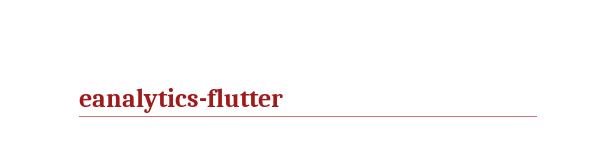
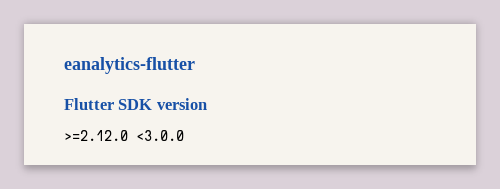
(283, 100) none -> [64,98,207,110] [64,130,184,141] // Flutter SDK version // >=2.12.0 <3.0.0

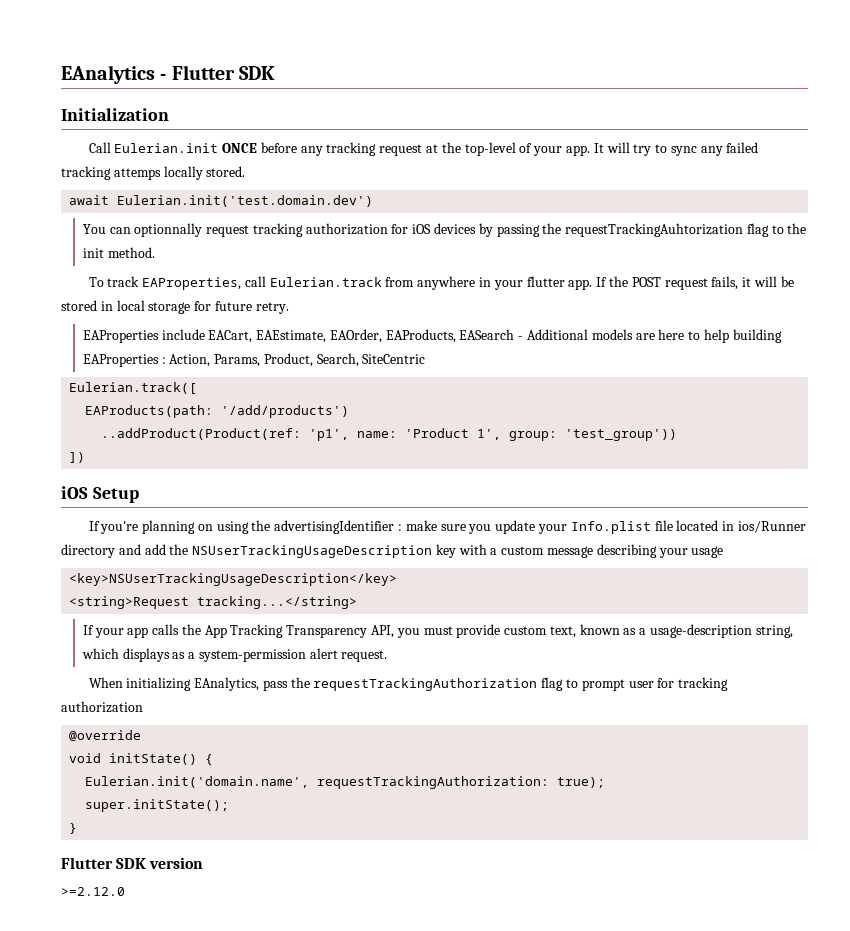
[64,57,195,74] eanalytics-flutter -> [61,65,275,84] [61,108,169,121] [88,142,759,156] [61,166,246,180] [69,195,374,207] [82,223,807,237] [82,247,155,258] [88,276,794,290] [61,300,289,314] [82,329,782,343] [82,353,426,367] [69,382,198,394] [85,405,350,418] [101,428,678,441] [69,452,86,463] [61,486,139,503] [88,520,806,534] [61,544,724,558] [69,573,398,586] [69,596,358,609] [82,624,793,638] [81,648,388,662] [88,677,729,691] [61,701,143,713] [69,730,142,741] [69,753,214,765] [85,776,606,789] [85,799,230,812] [69,823,78,834] EAnalytics - Flutter SDK // Initialization // Call Eulerian.init ONCE before any tracking request at the top-level of your app. It will try to sync any failed tracking attemps locally stored. // await Eulerian.init('test.domain.dev') // You can optionnally request tracking authorization for iOS devices by passing the requestTrackingAuhtorization flag to the init method. // To track EAProperties, call Eulerian.track from anywhere in your flutter app. If the POST request fails, it will be stored in local storage for future retry. // EAProperties include EACart, EAEstimate, EAOrder, EAProducts, EASearch - Additional models are here to help building EAProperties : Action, Params, Product, Search, SiteCentric // Eulerian.track([ // EAProducts(path: '/add/products') // ..addProduct(Product(ref: 'p1', name: 'Product 1', group: 'test_group')) // ]) // iOS Setup // If you're planning on using the advertisingIdentifier : make sure you update your Info.plist file located in ios/Runner directory and add the NSUserTrackingUsageDescription key with a custom message describing your usage // <key>NSUserTrackingUsageDescription</key> // <string>Request tracking...</string> // If your app calls the App Tracking Transparency API, you must provide custom text, known as a usage-description string, which displays as a system-permission alert request. // When initializing EAnalytics, pass the requestTrackingAuthorization flag to prompt user for tracking authorization // @override // void initState() { // Eulerian.init('domain.name', requestTrackingAuthorization: true); // super.initState(); // }
[136,130,184,141] <3.0.0 -> (125, 891) none

